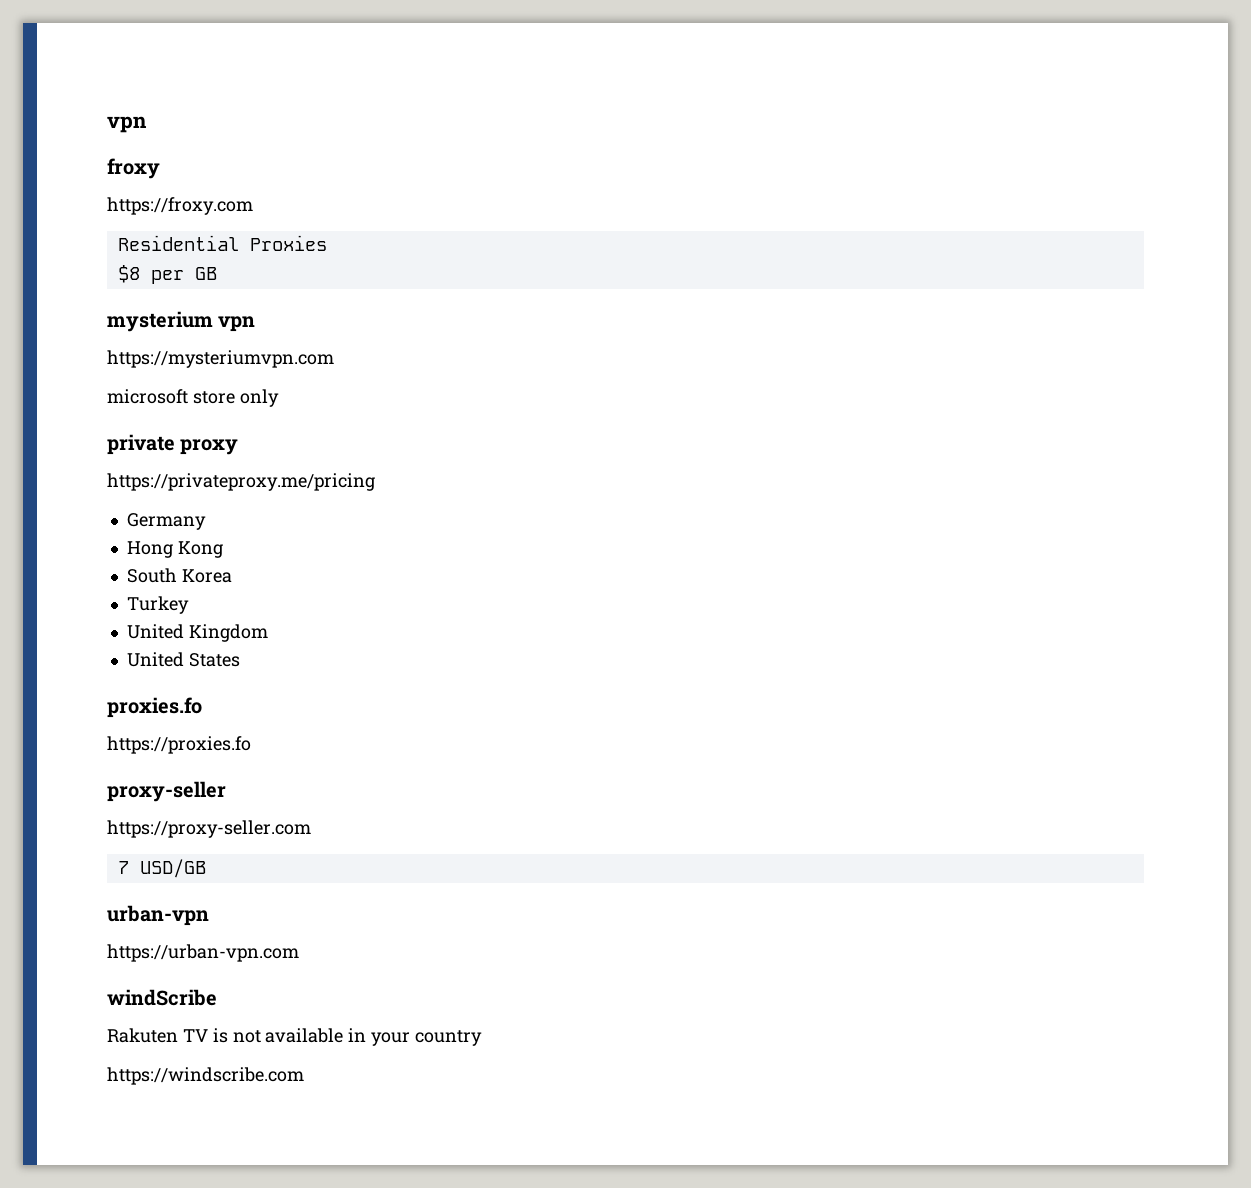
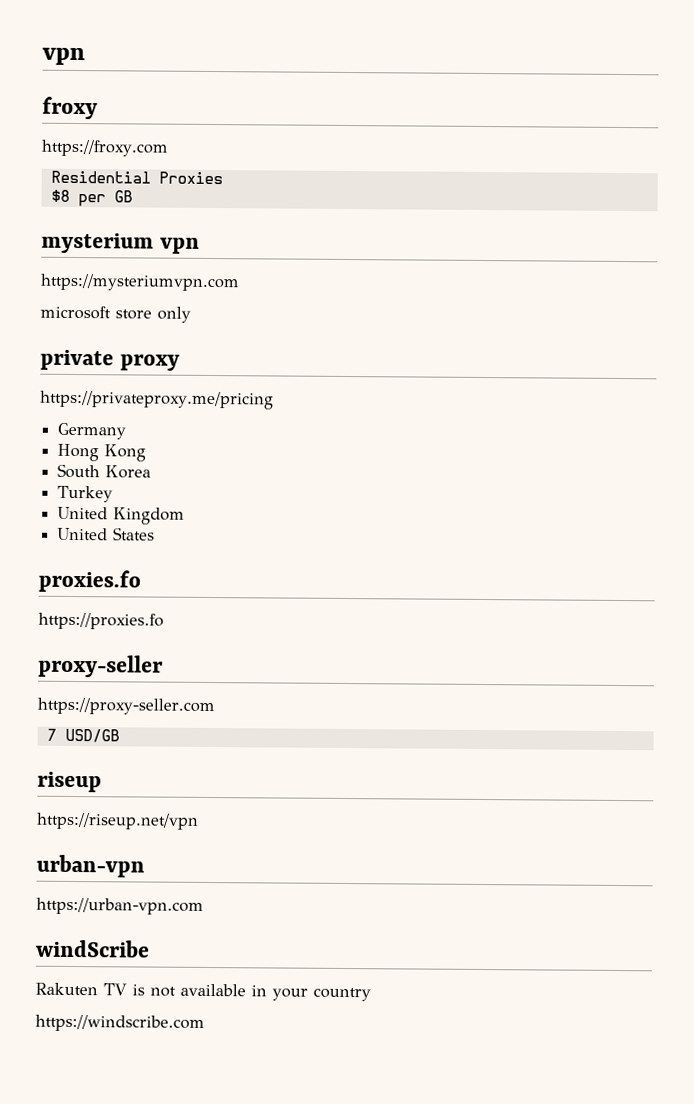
(206, 868) none -> [37,771,102,793] [36,812,199,830] // riseup // https://riseup.net/vpn

